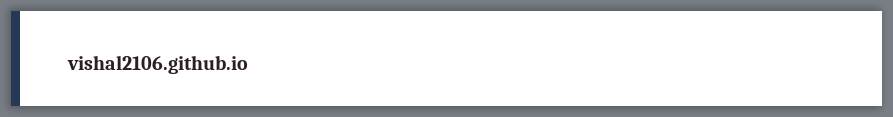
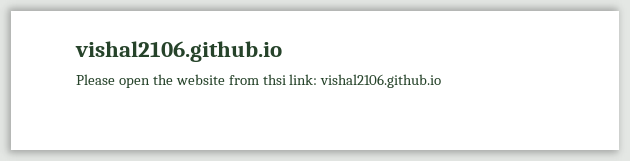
[67,55,248,74] vishal2106.github.io -> [75,41,282,62] [76,74,442,88] vishal2106.github.io // Please open the website from thsi link: vishal2106.github.io

